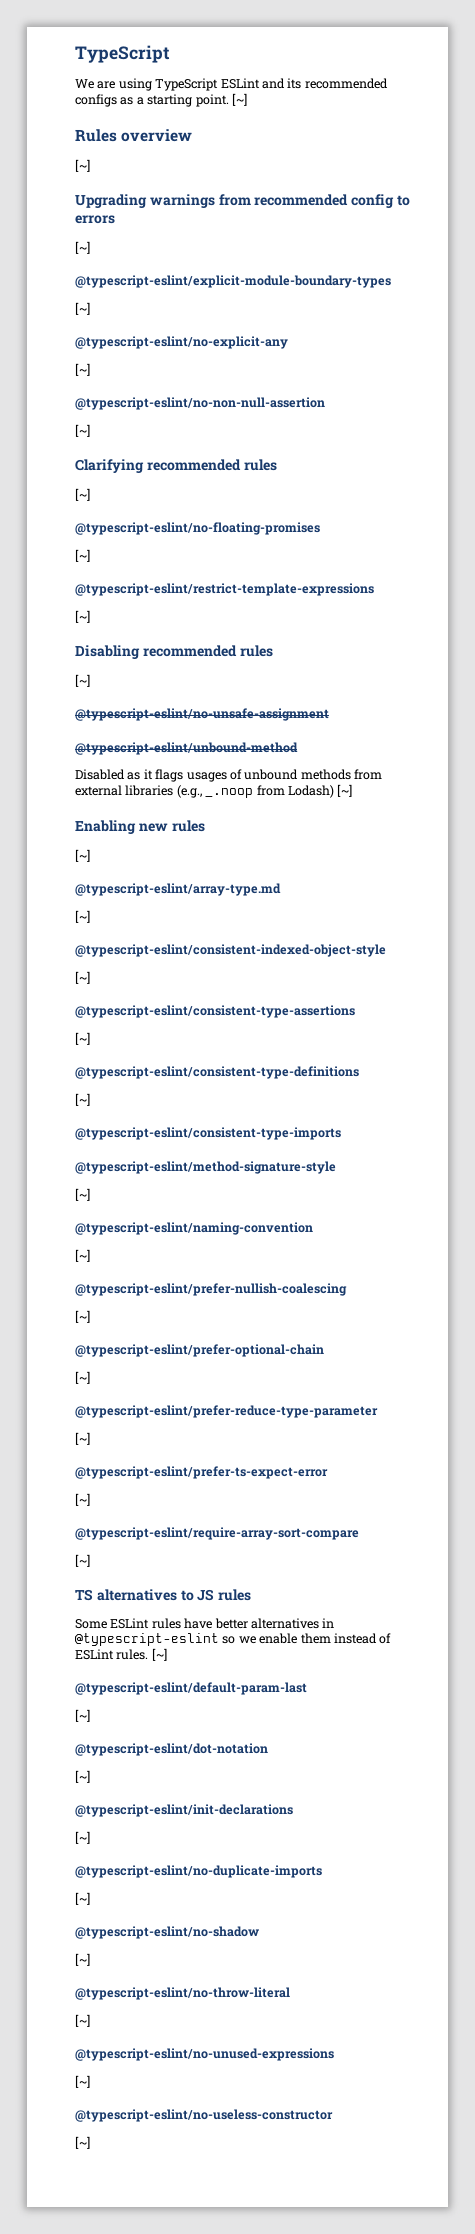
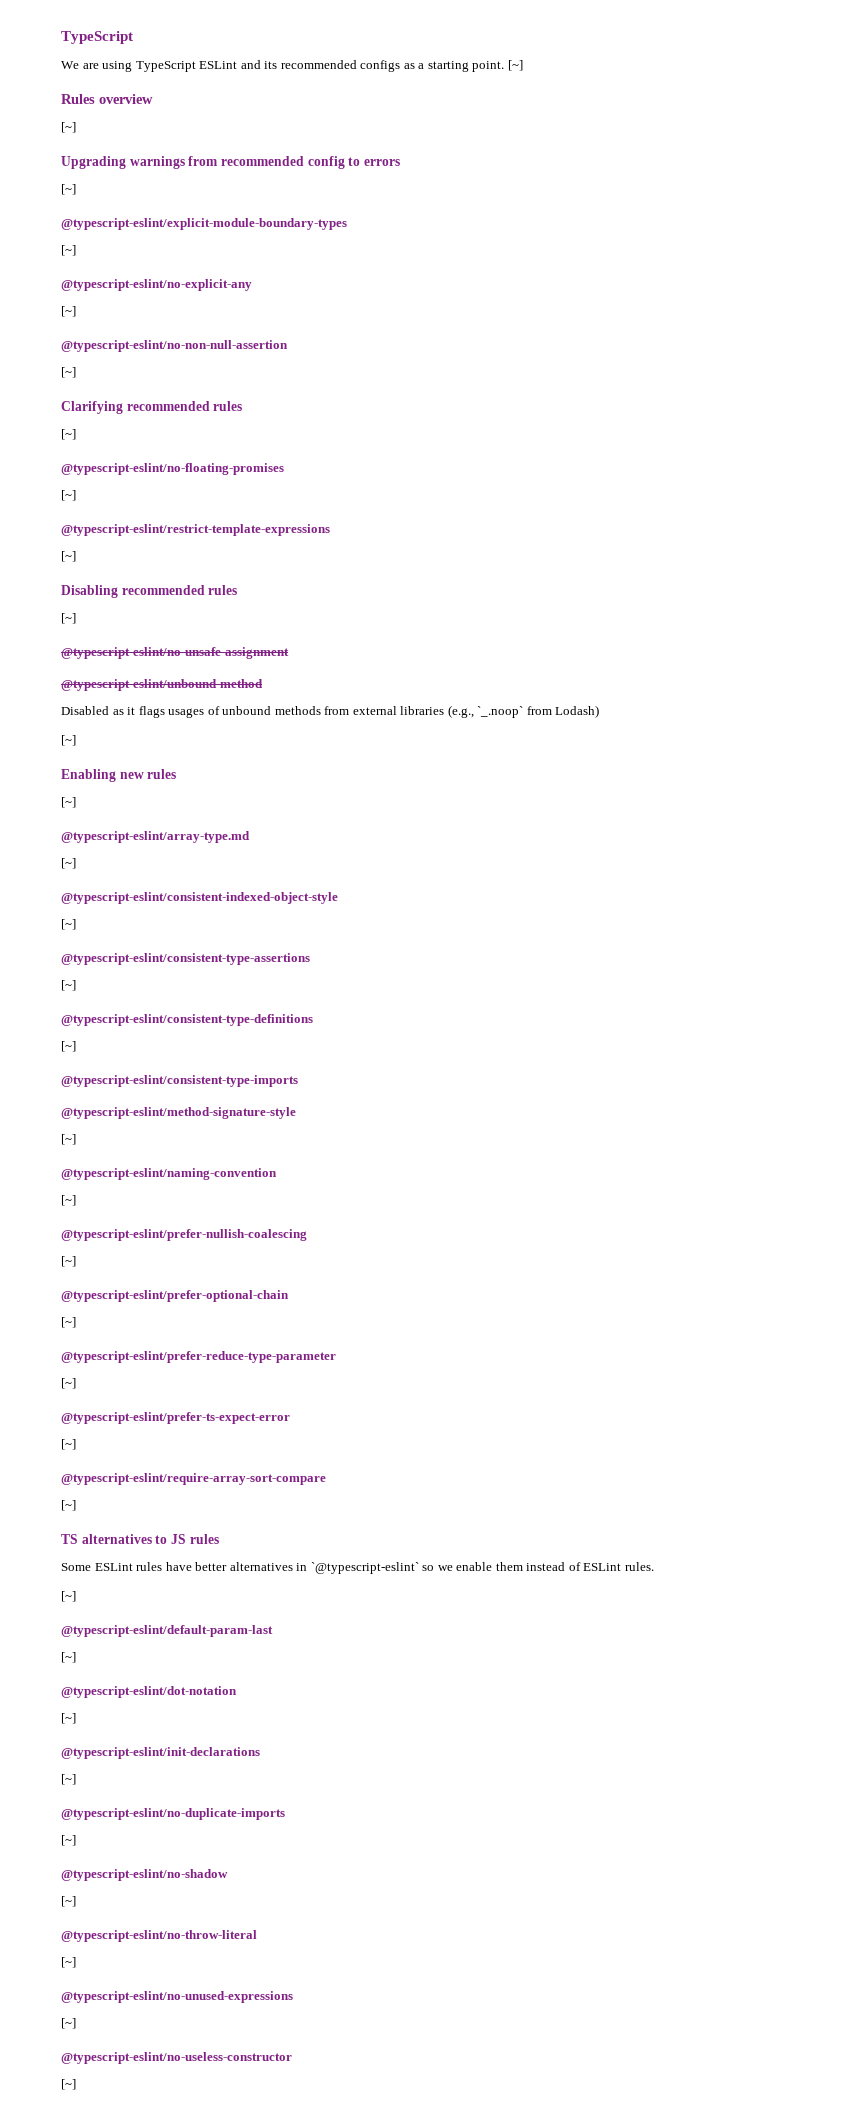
[205,788,254,798] _.noop -> [477,706,524,718] `_.noop`
(334, 791) none -> (600, 711) //
[75,1633,219,1646] @typescript-eslint -> [310,1562,419,1574] `@typescript-eslint`
(149, 1654) none -> (654, 1566) //

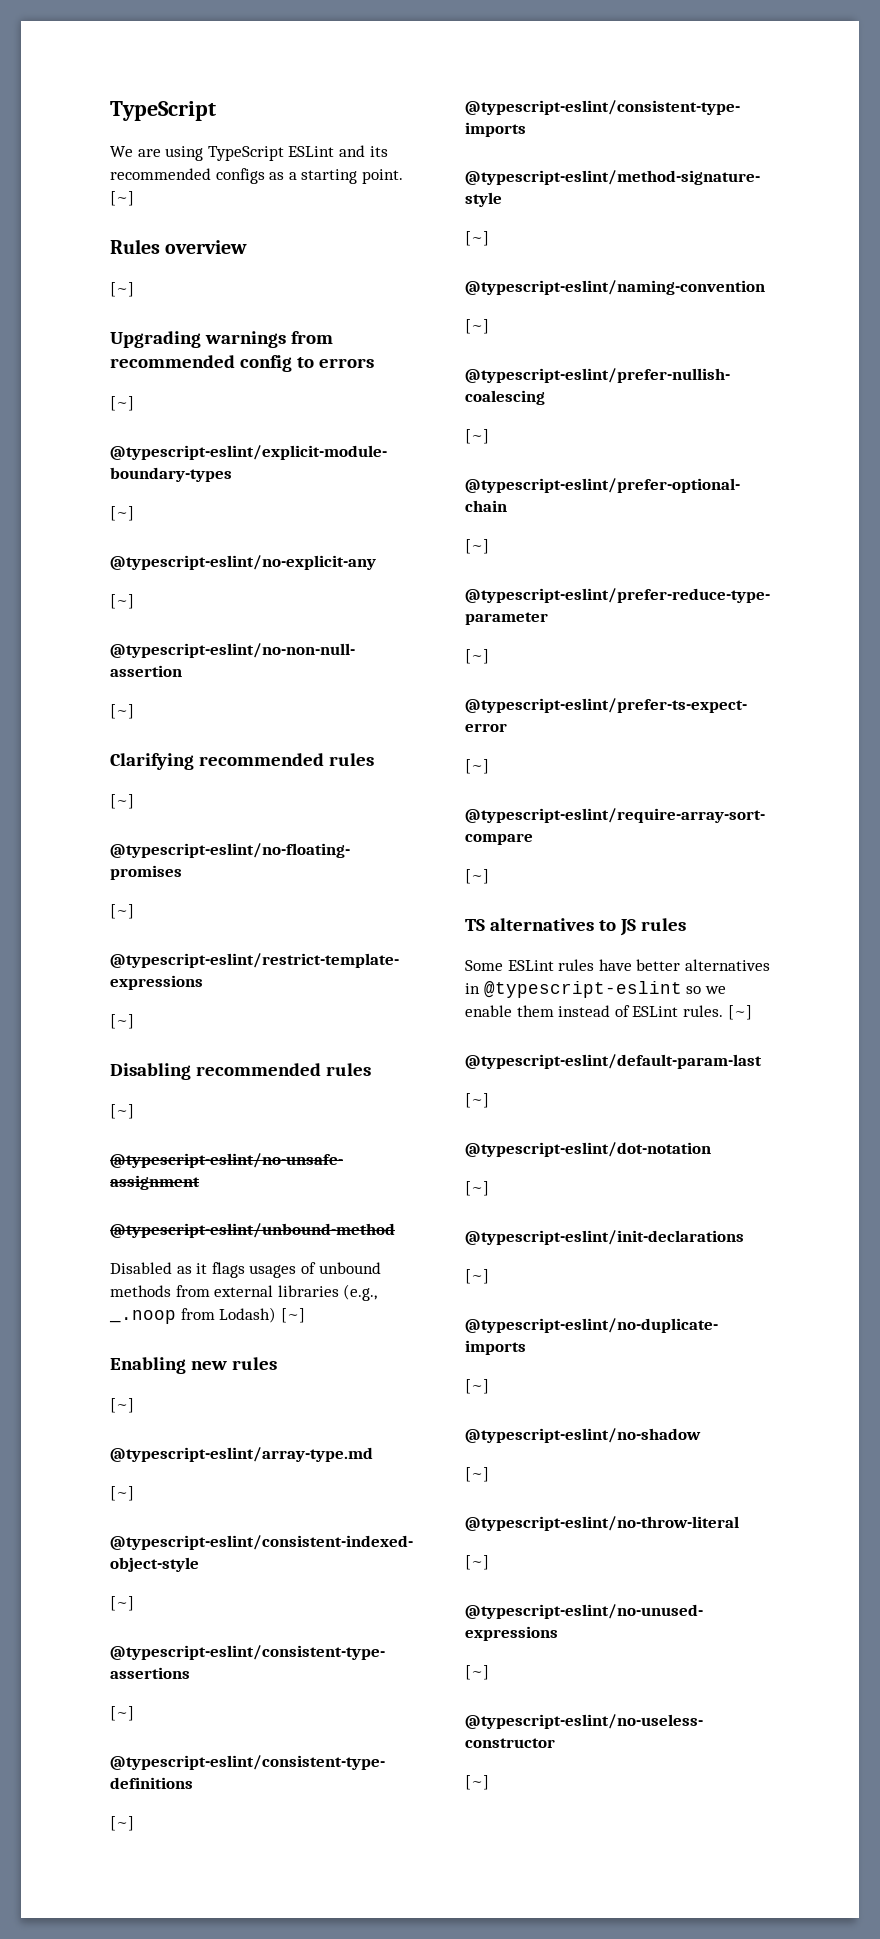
[477,706,524,718] `_.noop` -> [109,1310,176,1324] _.noop
(600, 711) // -> (277, 1315) none
[310,1562,419,1574] `@typescript-eslint` -> [483,981,682,998] @typescript-eslint
(654, 1566) // -> (723, 1011) none

